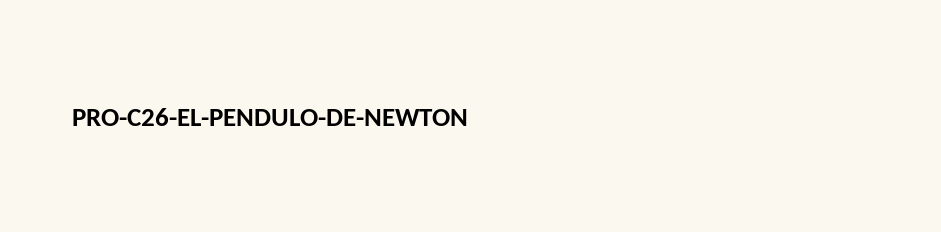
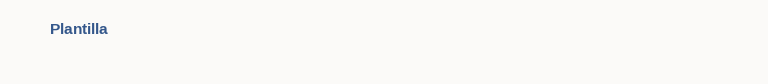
[72,108,468,126] PRO-C26-EL-PENDULO-DE-NEWTON -> [50,23,108,34] Plantilla

